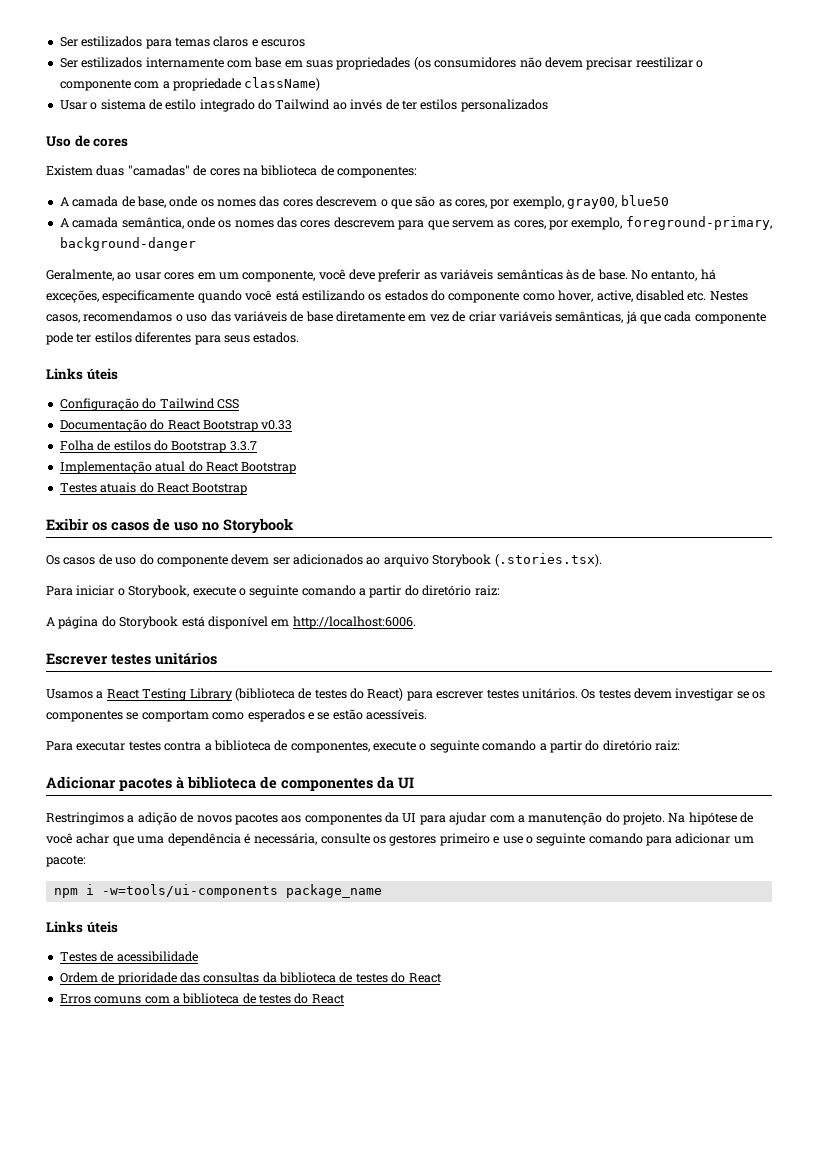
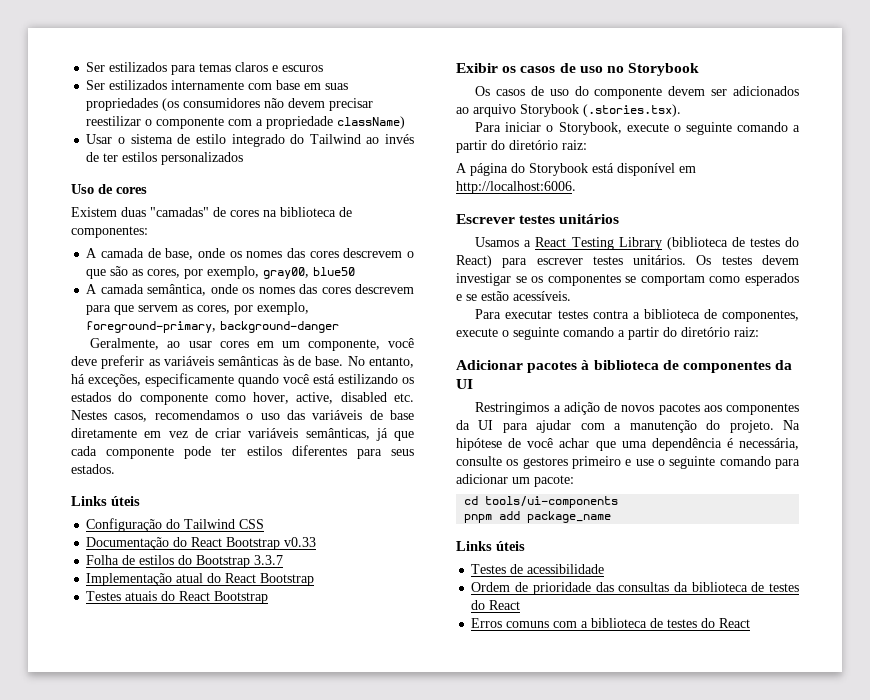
[53,884,278,898] npm i -w=tools/ui-components -> [464,496,619,508] [464,511,521,523] cd tools/ui-components // pnpm add

